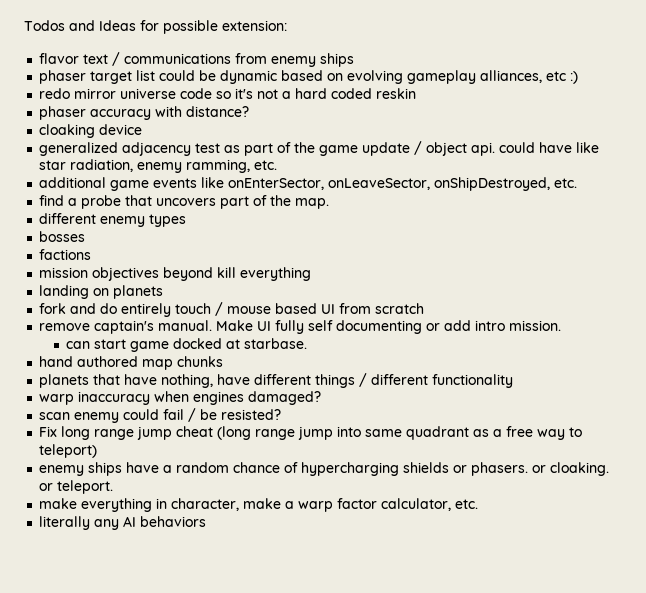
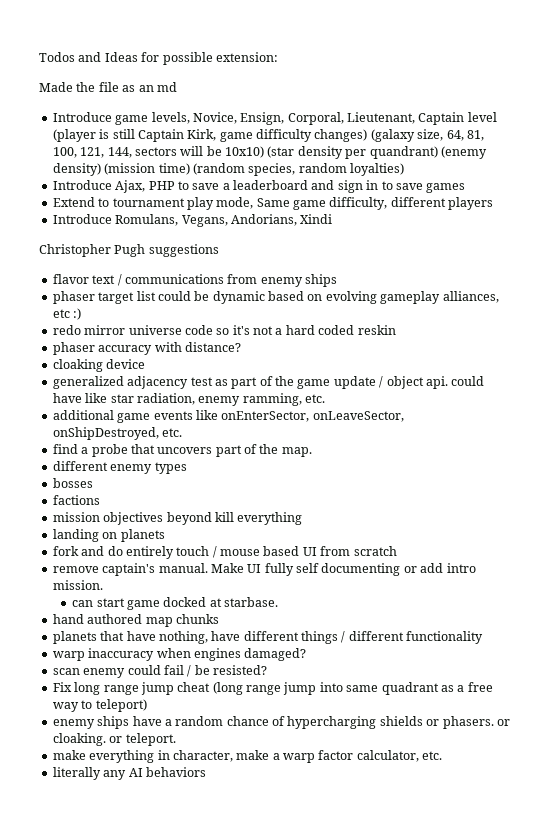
(287, 25) none -> [39,82,177,92] [52,112,497,125] [52,129,484,142] [52,146,487,159] [52,163,404,176] [52,180,466,193] [52,197,494,210] [52,214,333,227] [39,244,219,257] // Made the file as an md // Introduce game levels, Novice, Ensign, Corporal, Lieutenant, Captain level (player is still Captain Kirk, game difficulty changes) (galaxy size, 64, 81, 100, 121, 144, sectors will be 10x10) (star density per quandrant) (enemy density) (mission time) (random species, random loyalties) // Introduce Ajax, PHP to save a leaderboard and sign in to save games // Extend to tournament play mode, Same game difficulty, different players // Introduce Romulans, Vegans, Andorians, Xindi // Christopher Pugh suggestions

